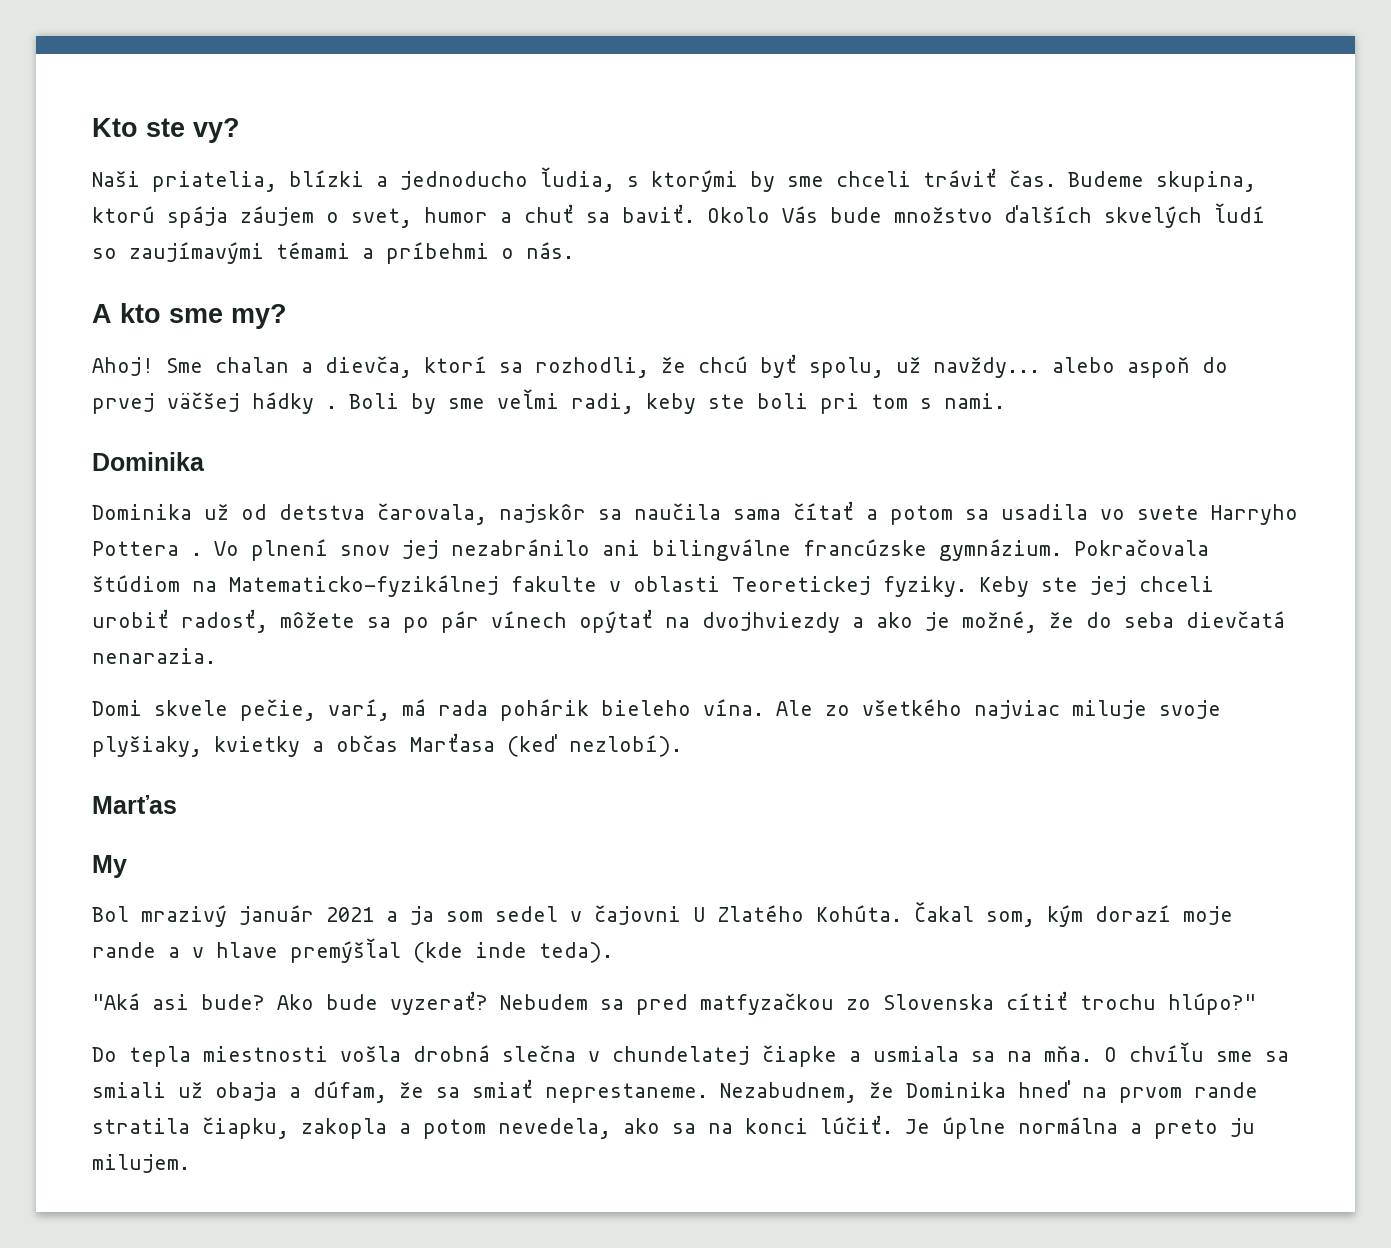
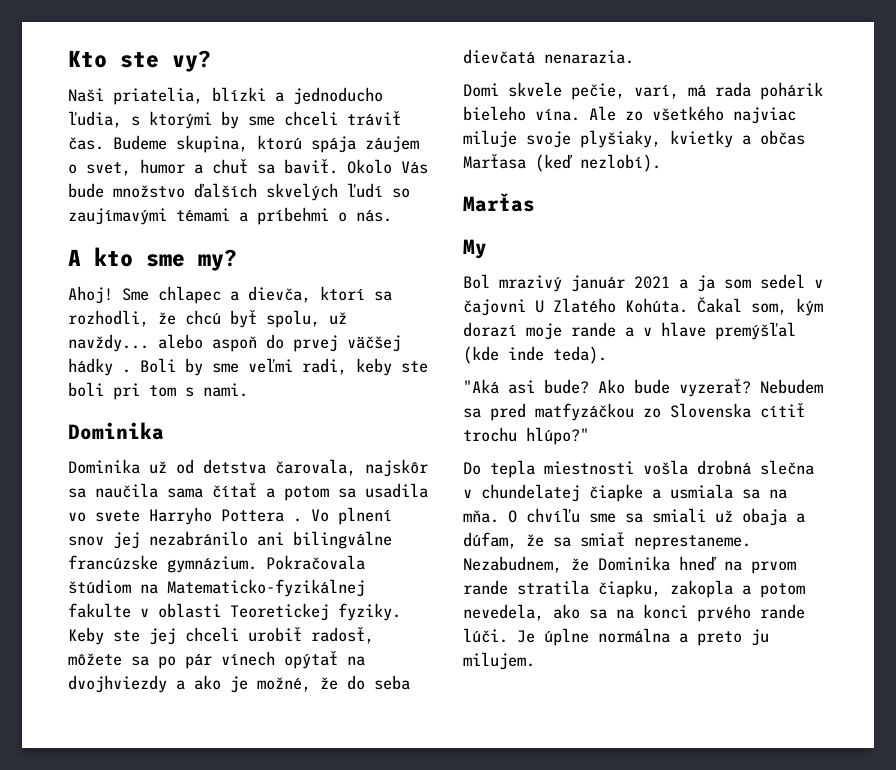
[215,357,289,373] chalan -> [158,286,221,304] chlapec
[700,993,834,1015] matfyzačkou -> [535,403,634,421] matfyzáčkou
[820,1115,893,1134] lúčiť. -> [697,604,805,622] [463,628,508,643] prvého rande lúči.

